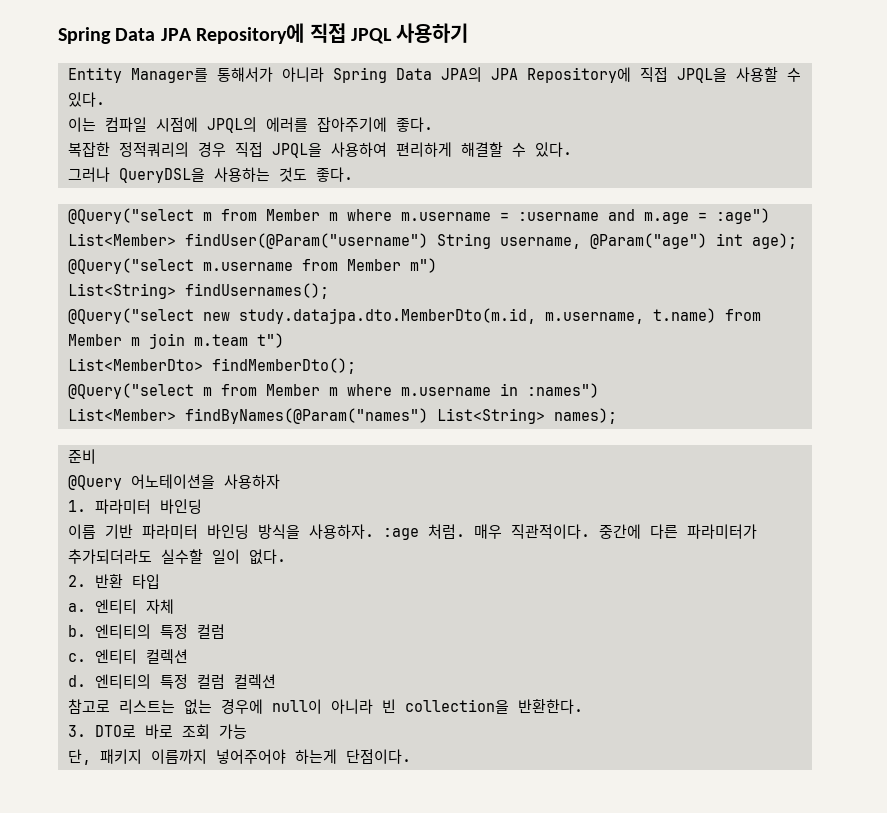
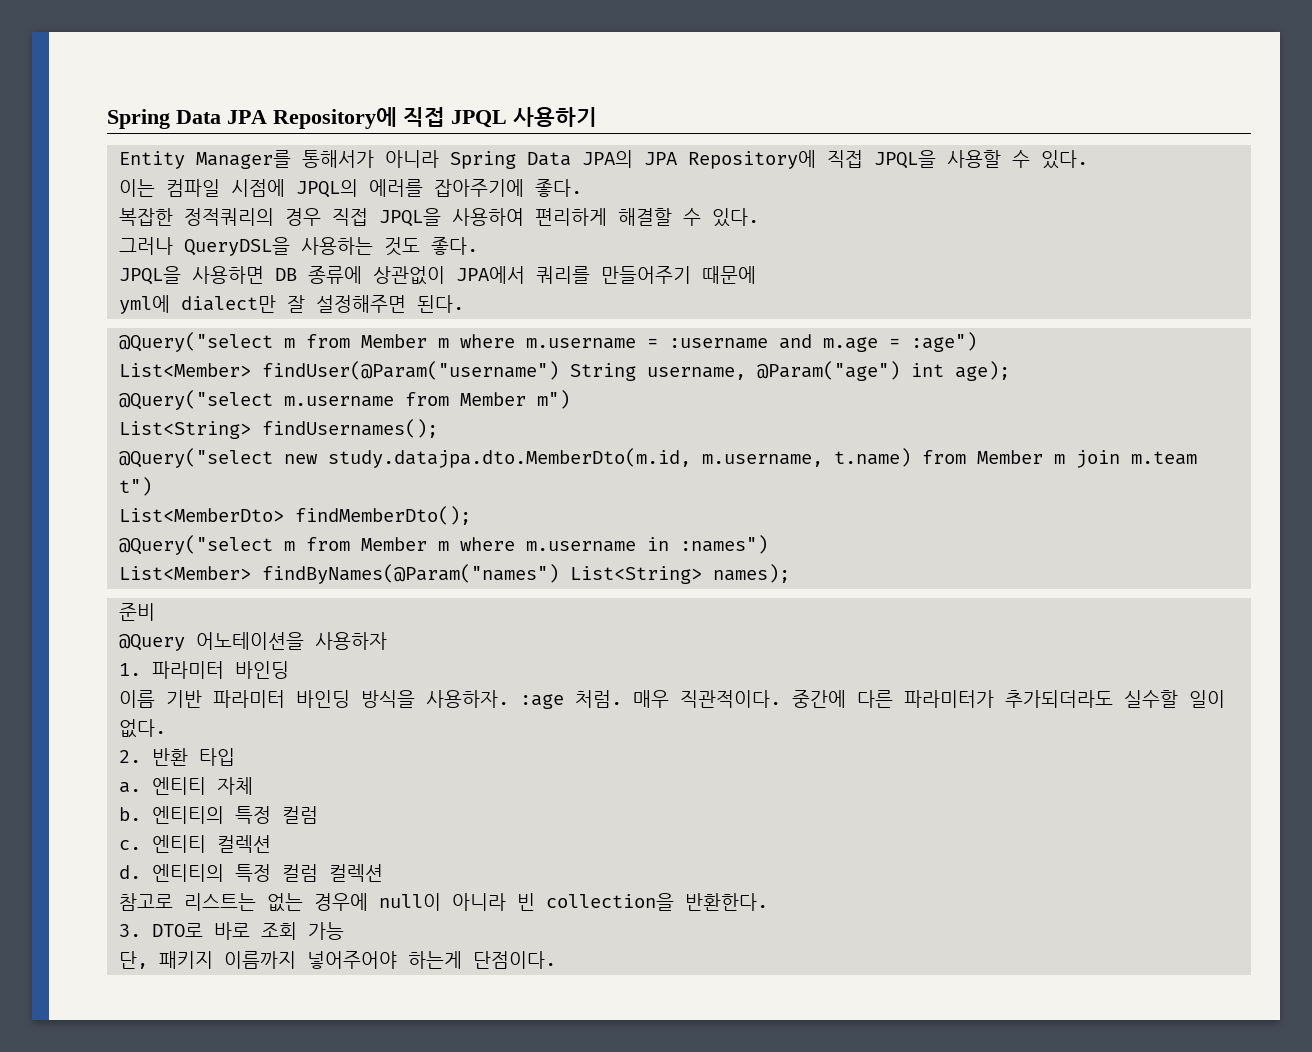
(354, 174) none -> [119,266,756,285] [119,295,464,314] // JPQL을 사용하면 DB 종류에 상관없이 JPA에서 쿼리를 만들어주기 때문에 // yml에 dialect만 잘 설정해주면 된다.

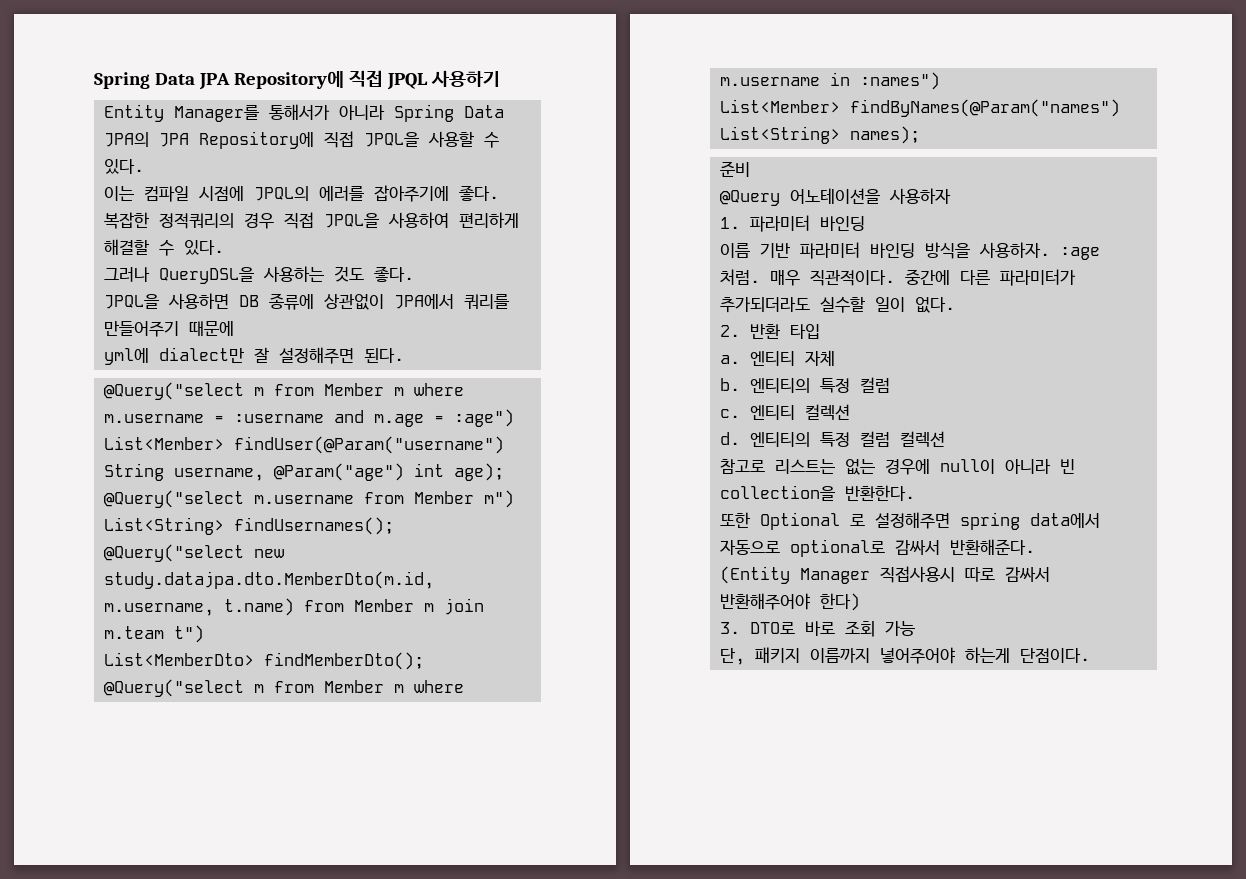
(768, 902) none -> [720,512,1101,530] [720,539,1036,557] [720,566,1051,584] [720,593,861,611] // 또한 Optional 로 설정해주면 spring data에서 자동으로 optional로 감싸서 반환해준다. // (Entity Manager 직접사용시 따로 감싸서 반환해주어야 한다)

